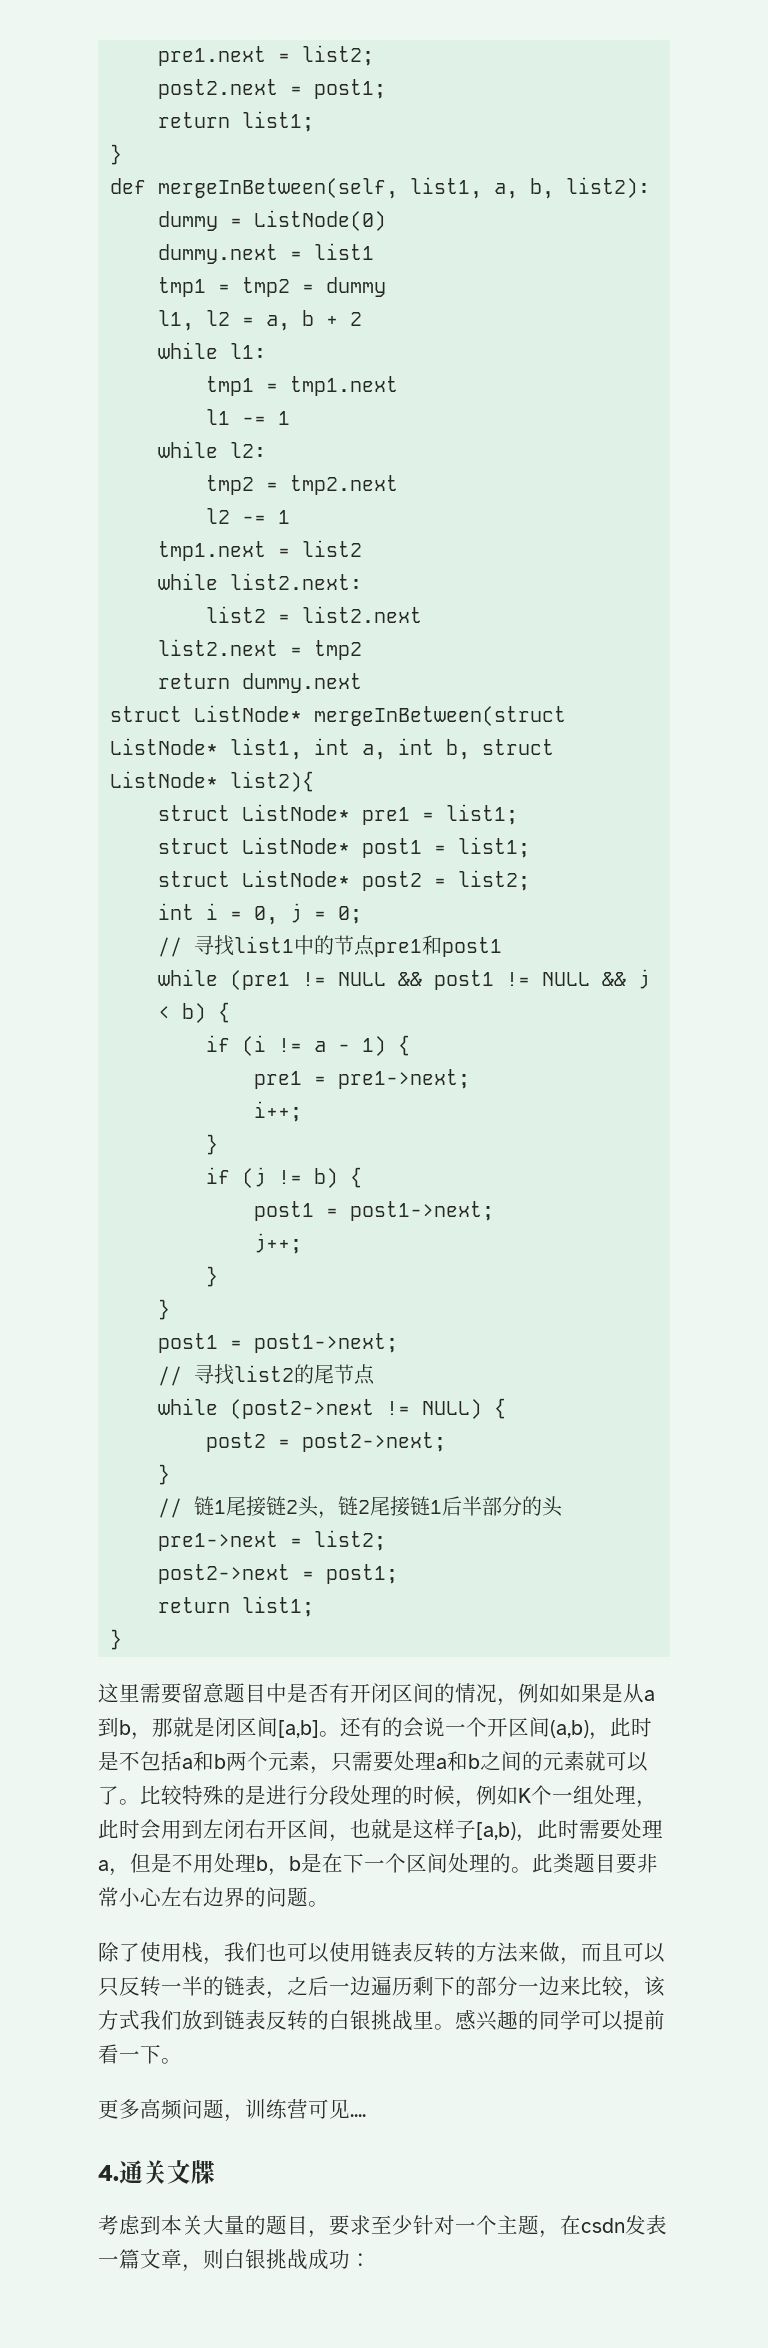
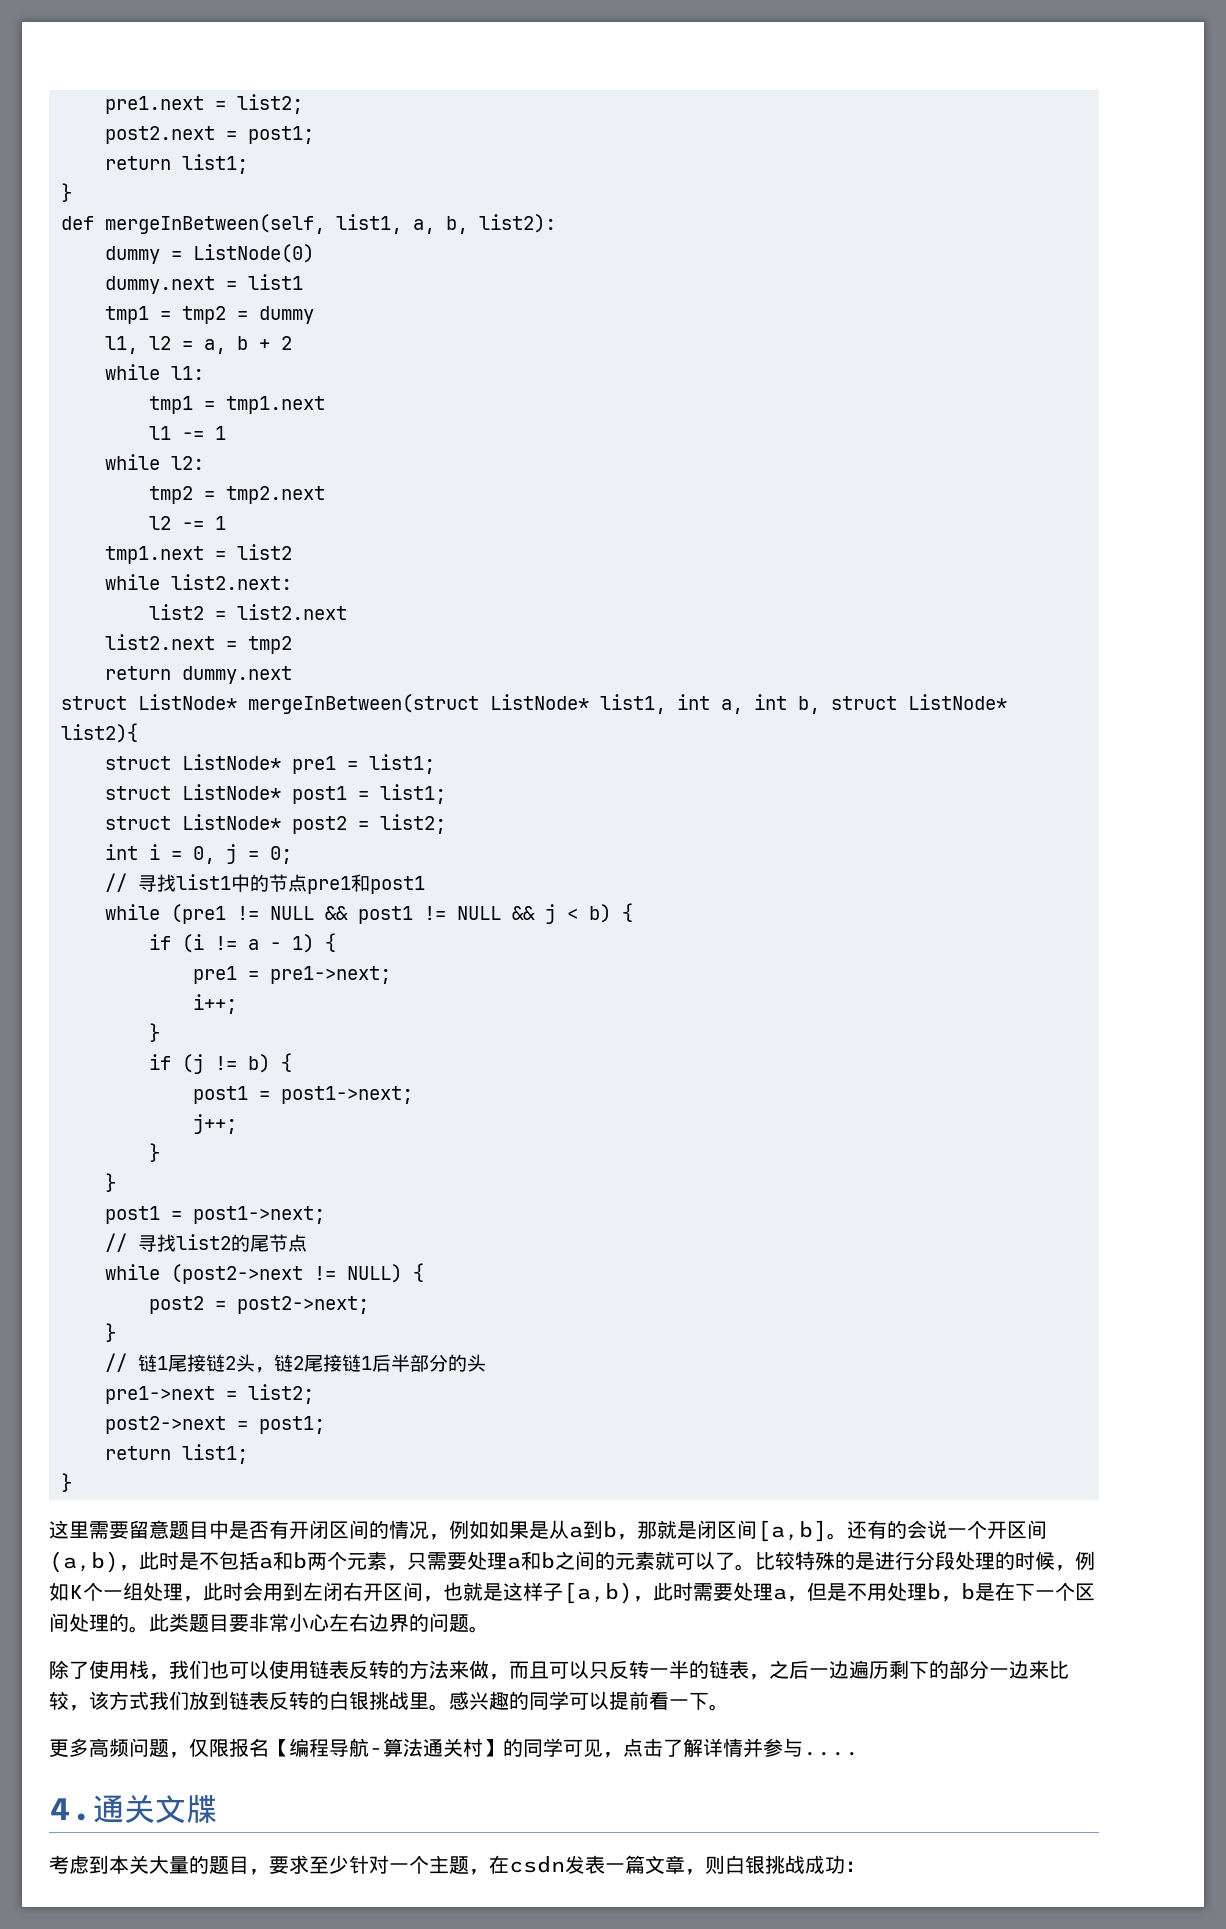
[245,2099,350,2119] 训练营可见 -> [189,1738,803,1758] 仅限报名【编程导航-算法通关村】的同学可见，点击了解详情并参与

